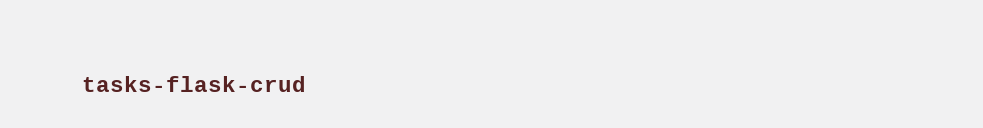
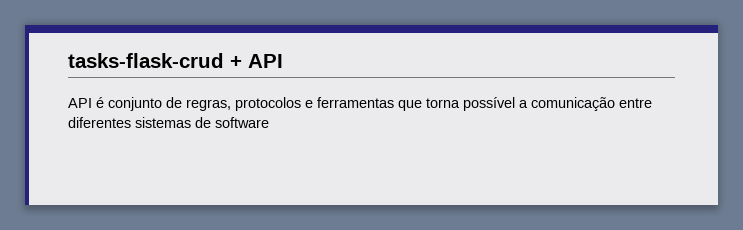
(306, 84) none -> [230,54,283,68] [68,97,652,111] [68,117,269,128] + API // API é conjunto de regras, protocolos e ferramentas que torna possível a comunicação entre diferentes sistemas de software

